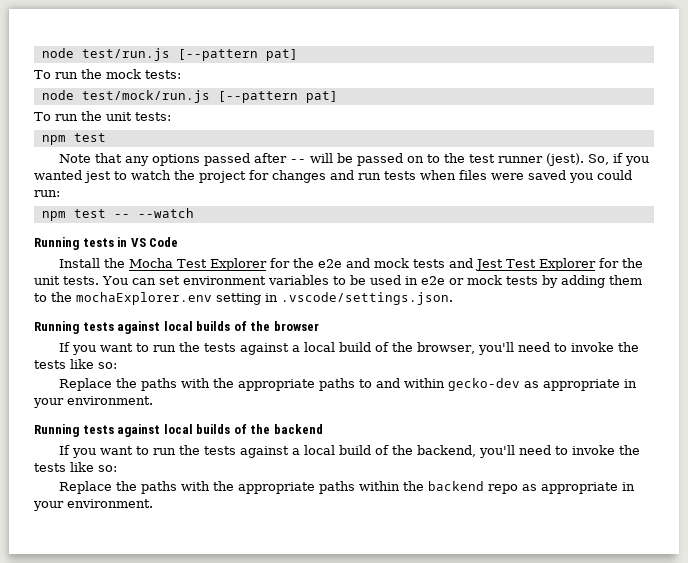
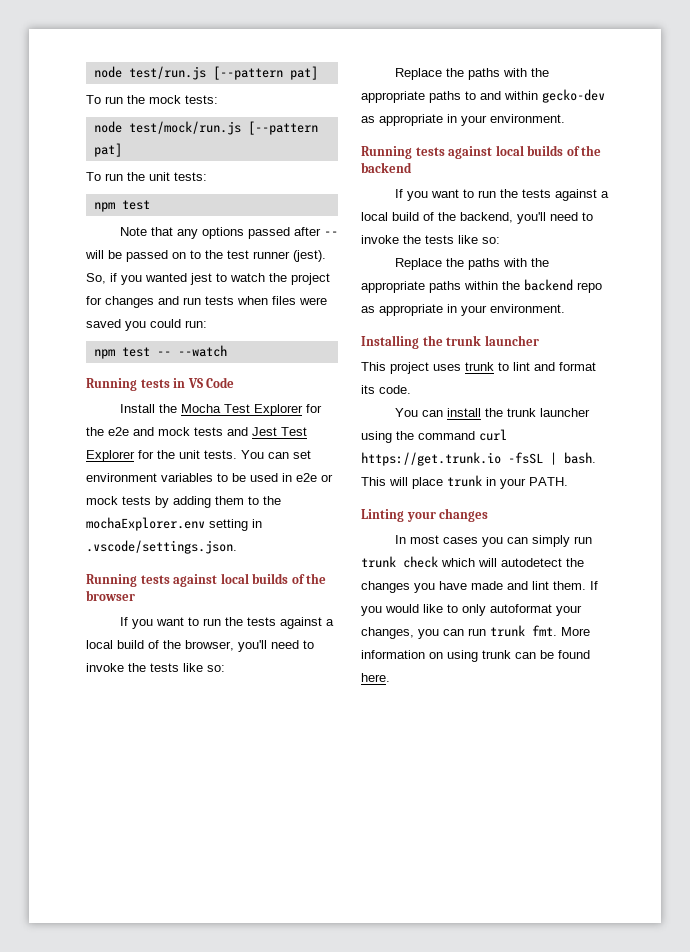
(153, 503) none -> [361,335,539,349] [361,362,596,374] [361,385,411,394] [394,408,590,417] [361,429,507,443] [361,452,596,466] [361,475,568,489] [361,508,489,522] [394,535,592,547] [361,556,584,568] [361,581,598,593] [361,604,582,616] [361,625,590,639] [361,650,590,662] [361,673,390,682] // Installing the trunk launcher // This project uses trunk to lint and format its code. // You can install the trunk launcher using the command curl https://get.trunk.io -fsSL | bash. This will place trunk in your PATH. // Linting your changes // In most cases you can simply run trunk check which will autodetect the changes you have made and lint them. If you would like to only autoformat your changes, you can run trunk fmt. More information on using trunk can be found here.

